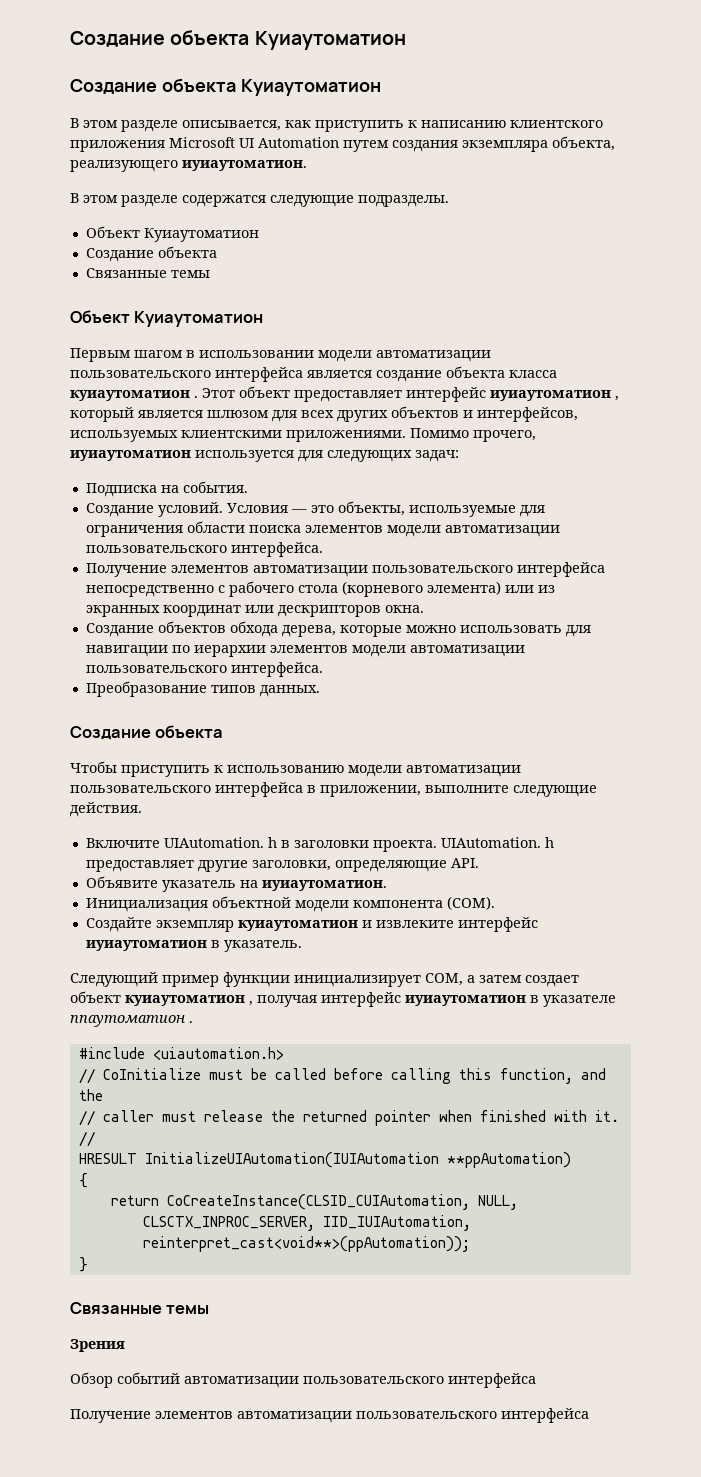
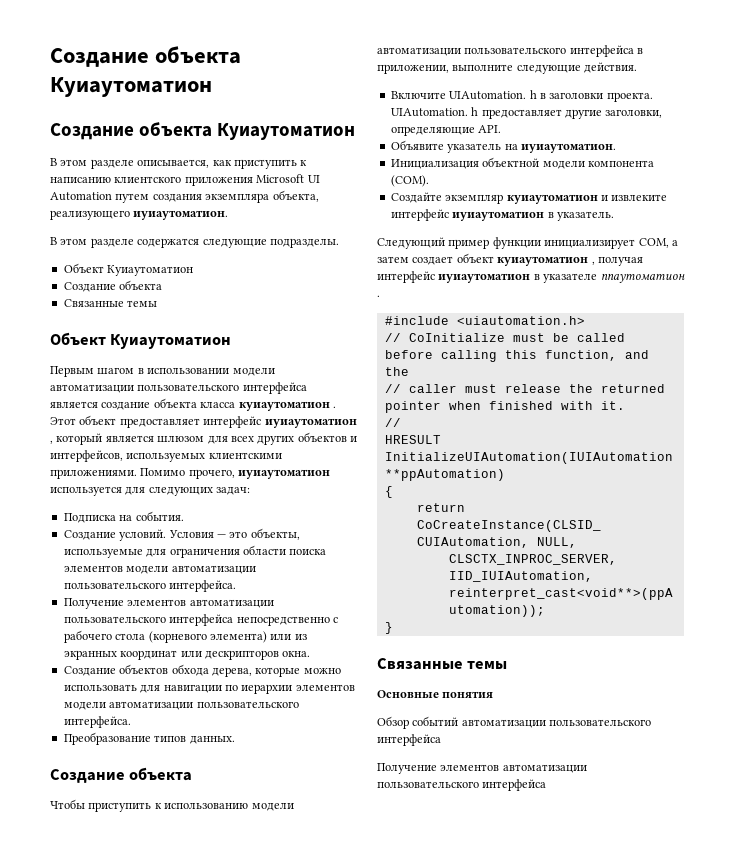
[70,1339,125,1352] Зрения -> [377,690,494,698] Основные понятия

